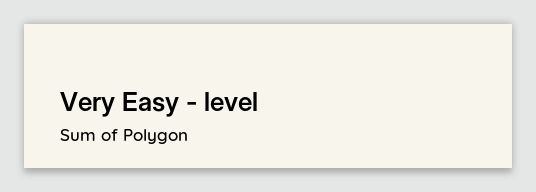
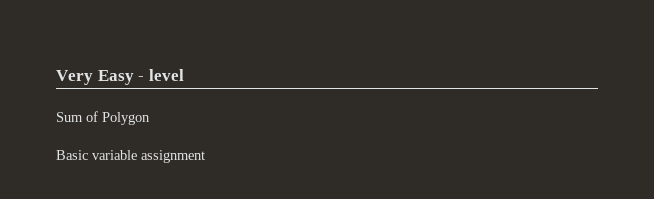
(188, 136) none -> [56,150,205,163] // Basic variable assignment

